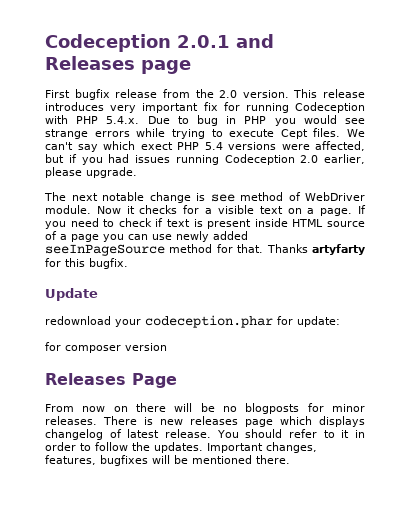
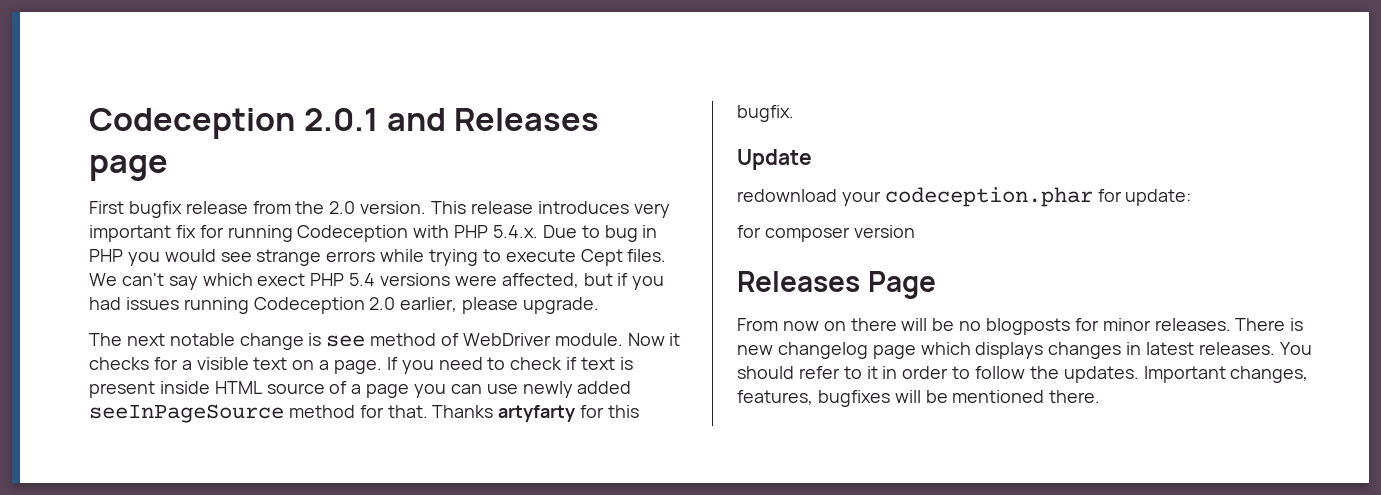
[190,416,238,425] releases -> [777,342,868,359] changelog
[45,429,212,440] changelog of latest release. -> [1048,342,1275,359] changes in latest releases.

